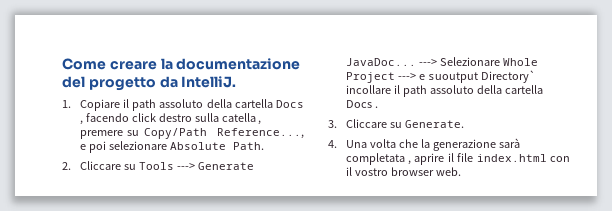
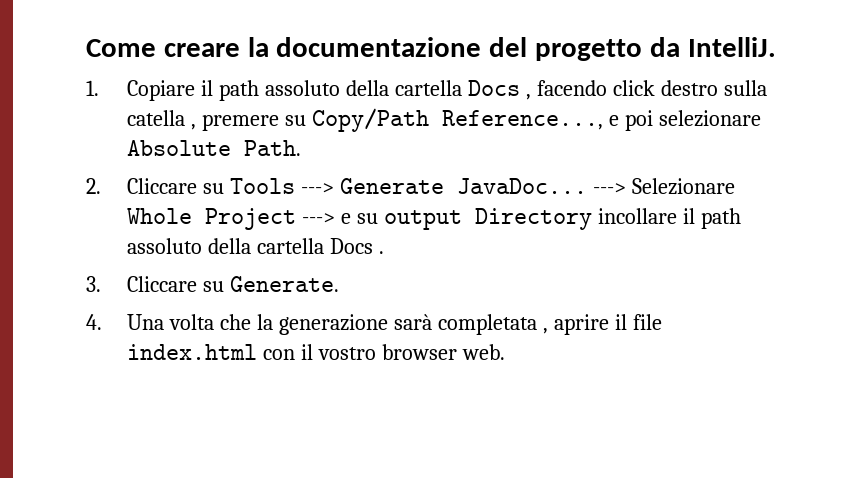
[427,70,536,83] suoutput Directory` -> [357,208,593,230] su output Directory

